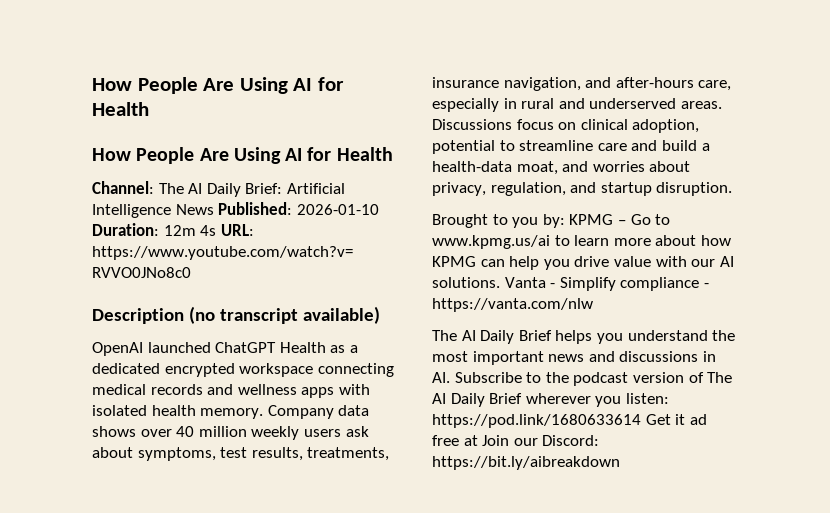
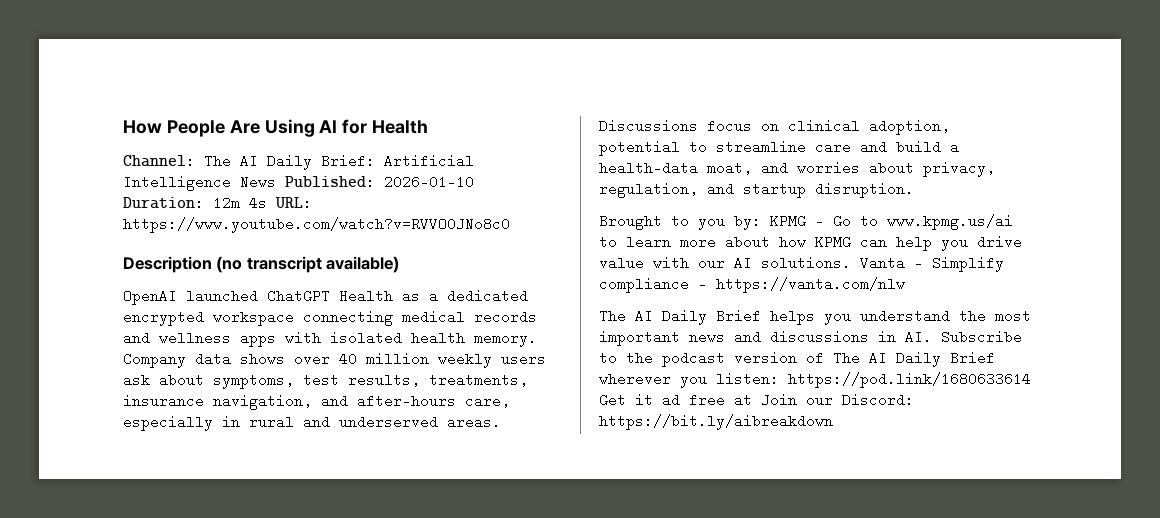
[92,77,344,94] [92,102,149,116] [92,147,393,164] How People Are Using AI for Health // How People Are Using AI for Health -> [123,119,429,137] How People Are Using AI for Health

